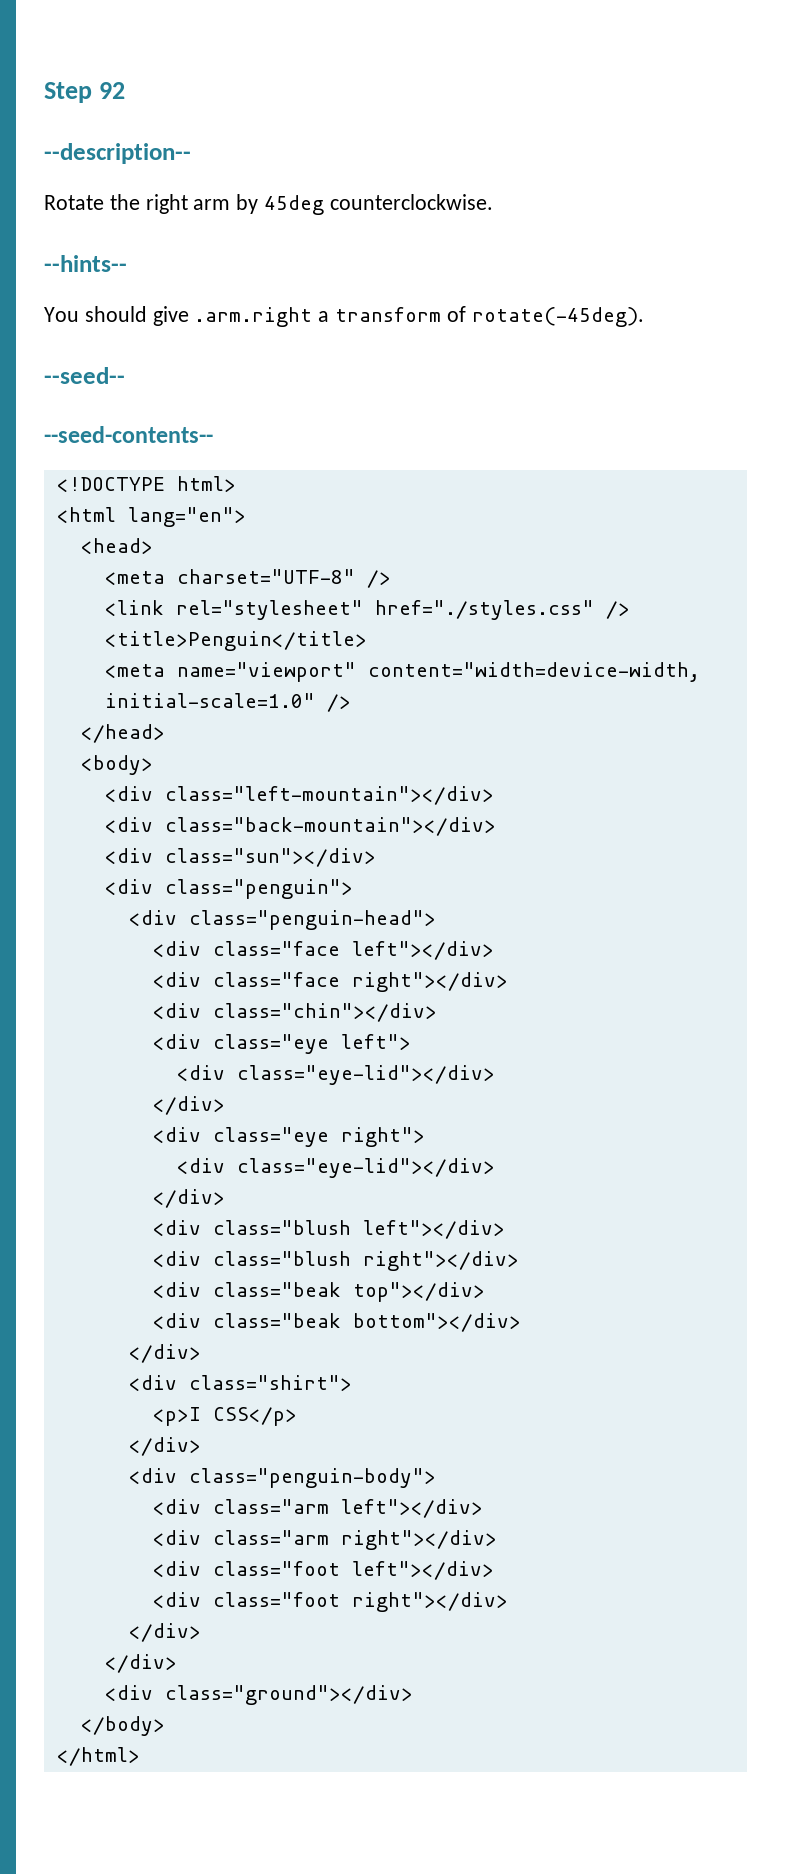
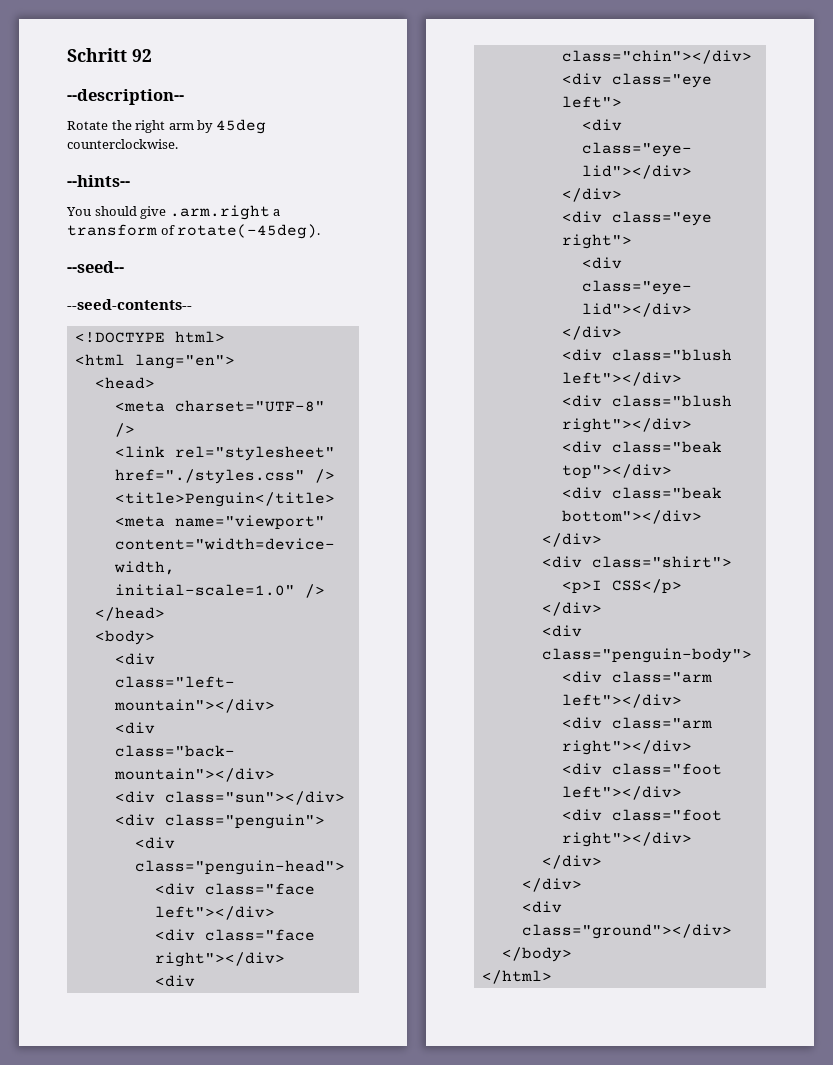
[44,82,92,103] Step -> [67,48,127,62] Schritt

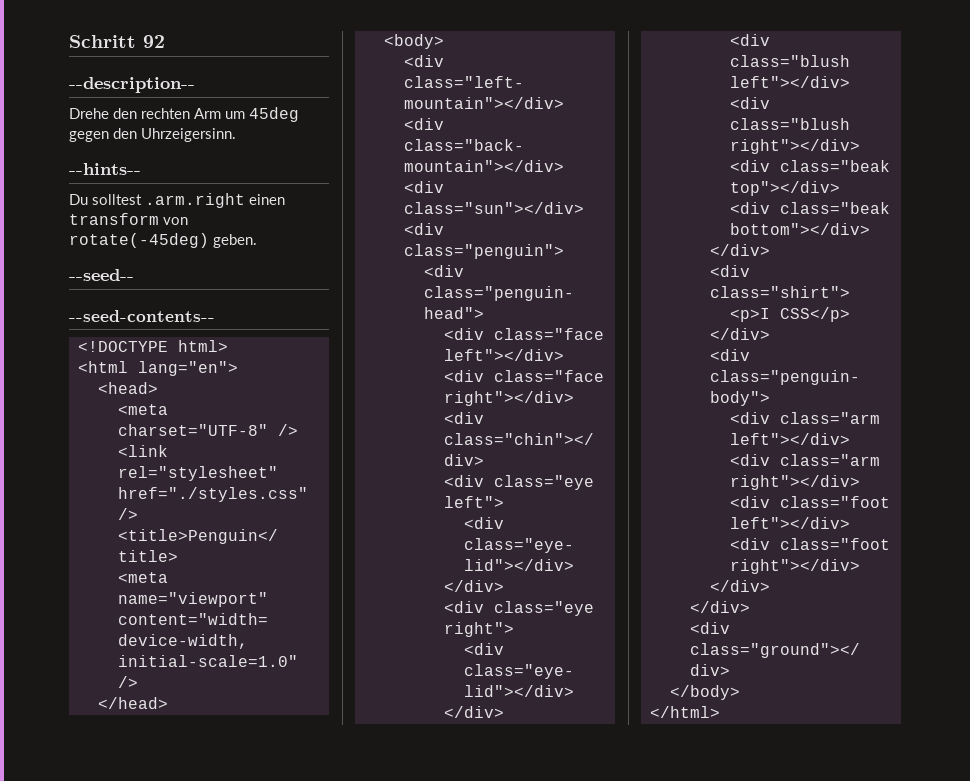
[67,119,266,134] [67,139,178,149] [67,175,130,187] [66,205,281,220] [67,224,321,239] Rotate the right arm by 45deg counterclockwise. // --hints-- // You should give .arm.right a transform of rotate(-45deg). -> [69,107,299,122] [69,128,236,142] [69,163,141,175] [69,193,285,208] [69,213,188,225] [69,233,257,248] Drehe den rechten Arm um 45deg gegen den Uhrzeigersinn. // --hints-- // Du solltest .arm.right einen transform von rotate(-45deg) geben.

